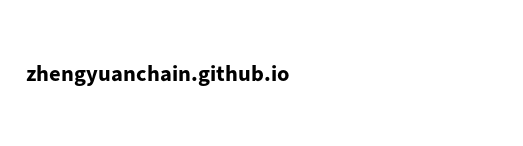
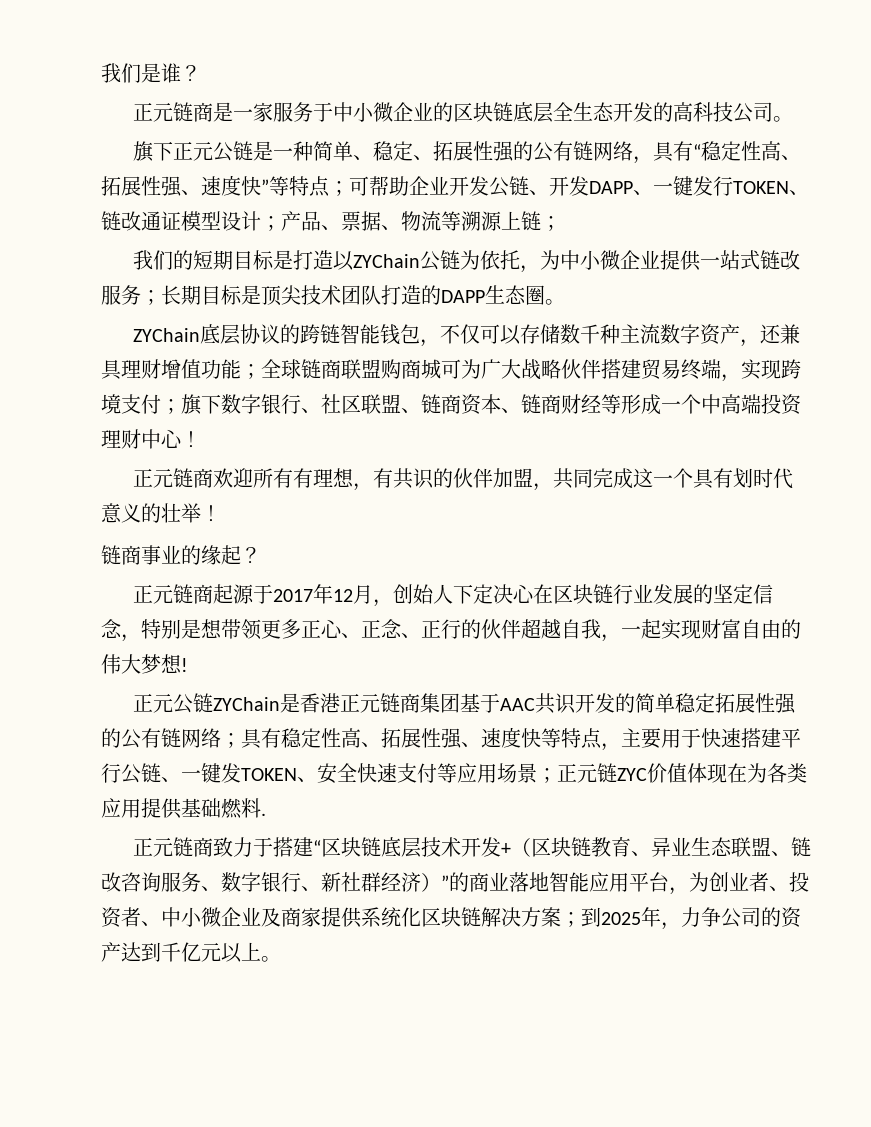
[26,65,289,86] zhengyuanchain.github.io -> [101,63,201,83] [132,102,793,123] [132,141,801,164] [101,175,809,197] [101,211,561,231] [132,250,800,273] [101,285,565,306] [132,324,800,347] [101,359,801,382] [101,394,802,415] [101,429,201,449] [132,468,793,491] [101,503,221,523] [101,545,261,565] [132,584,773,607] [101,619,801,642] [101,654,188,674] [132,693,796,714] [101,727,801,751] [101,763,807,784] [101,798,266,819] [132,837,811,858] [101,872,809,895] [101,907,802,930] [101,942,281,963] 我们是谁？ // 正元链商是一家服务于中小微企业的区块链底层全生态开发的高科技公司。 // 旗下正元公链是一种简单、稳定、拓展性强的公有链网络，具有“稳定性高、拓展性强、速度快”等特点；可帮助企业开发公链、开发DAPP、一键发行TOKEN、链改通证模型设计；产品、票据、物流等溯源上链； // 我们的短期目标是打造以ZYChain公链为依托，为中小微企业提供一站式链改服务；长期目标是顶尖技术团队打造的DAPP生态圈。 // ZYChain底层协议的跨链智能钱包，不仅可以存储数千种主流数字资产，还兼具理财增值功能；全球链商联盟购商城可为广大战略伙伴搭建贸易终端，实现跨境支付；旗下数字银行、社区联盟、链商资本、链商财经等形成一个中高端投资理财中心！ // 正元链商欢迎所有有理想，有共识的伙伴加盟，共同完成这一个具有划时代意义的壮举！ // 链商事业的缘起？ // 正元链商起源于2017年12月，创始人下定决心在区块链行业发展的坚定信念，特别是想带领更多正心、正念、正行的伙伴超越自我，一起实现财富自由的伟大梦想! // 正元公链ZYChain是香港正元链商集团基于AAC共识开发的简单稳定拓展性强的公有链网络；具有稳定性高、拓展性强、速度快等特点，主要用于快速搭建平行公链、一键发TOKEN、安全快速支付等应用场景；正元链ZYC价值体现在为各类应用提供基础燃料. // 正元链商致力于搭建“区块链底层技术开发+（区块链教育、异业生态联盟、链改咨询服务、数字银行、新社群经济）”的商业落地智能应用平台，为创业者、投资者、中小微企业及商家提供系统化区块链解决方案；到2025年，力争公司的资产达到千亿元以上。

